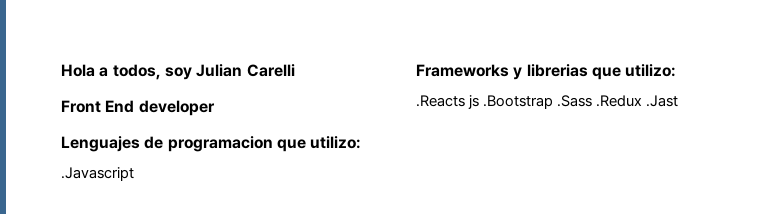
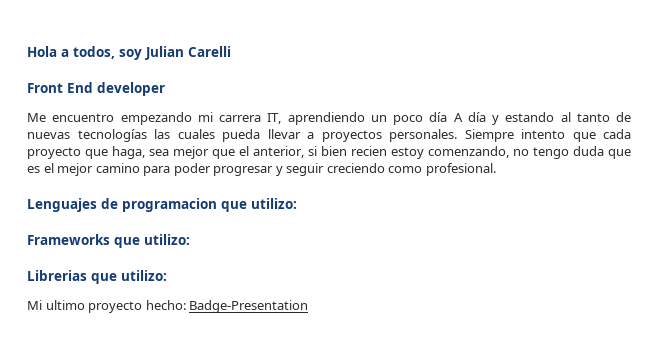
(215, 108) none -> [27,112,631,125] [27,129,631,142] [27,146,631,159] [27,163,496,176] // Me encuentro empezando mi carrera IT, aprendiendo un poco día A día y estando al tanto de nuevas tecnologías las cuales pueda llevar a proyectos personales. Siempre intento que cada proyecto que haga, sea mejor que el anterior, si bien recien estoy comenzando, no tengo duda que es el mejor camino para poder progresar y seguir creciendo como profesional.
[61,167,134,181] // .Javascript -> (297, 203) none
[513,64,677,80] [416,95,679,109] y librerias que utilizo: // .Reacts js .Bootstrap .Sass .Redux .Jast -> [114,234,190,248] [27,270,167,284] [27,300,309,313] que utilizo: // Librerias que utilizo: // Mi ultimo proyecto hecho: Badge-Presentation

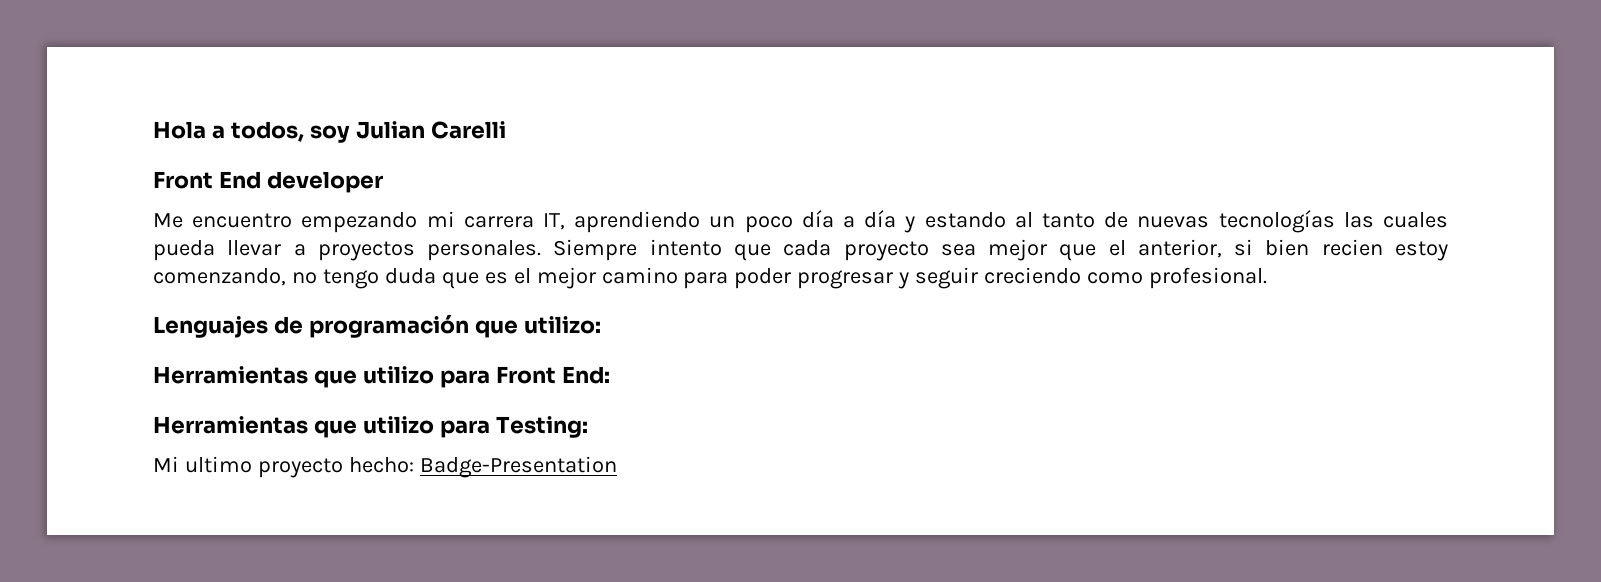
[453,113,463,122] A -> [843,216,856,228] a
[85,146,145,159] que haga, -> (929, 251) none
[122,198,297,212] [27,234,190,248] [27,270,167,284] programacion que utilizo: // Frameworks que utilizo: // Librerias que utilizo: -> [308,314,601,338] [153,366,610,388] [153,416,588,438] programación que utilizo: // Herramientas que utilizo para Front End: // Herramientas que utilizo para Testing:

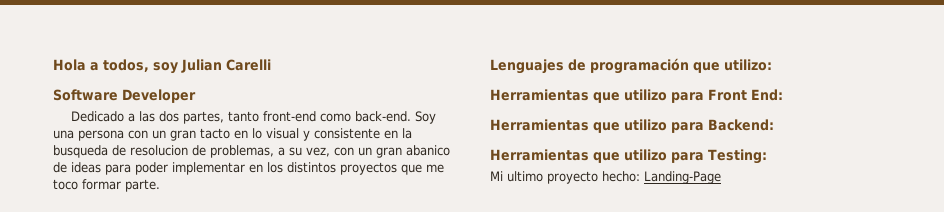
[153,171,384,193] [153,210,1449,233] [153,239,1449,261] [153,267,1268,289] Front End developer // Me encuentro empezando mi carrera IT, aprendiendo un poco día a día y estando al tanto de nuevas tecnologías las cuales pueda llevar a proyectos personales. Siempre intento que cada proyecto sea mejor que el anterior, si bien recien estoy comenzando, no tengo duda que es el mejor camino para poder progresar y seguir creciendo como profesional. -> [53,89,196,103] [70,111,436,124] [53,128,412,141] [53,145,450,158] [53,162,444,175] [53,179,160,192] Software Developer // Dedicado a las dos partes, tanto front-end como back-end. Soy una persona con un gran tacto en lo visual y consistente en la busqueda de resolucion de problemas, a su vez, con un gran abanico de ideas para poder implementar en los distintos proyectos que me toco formar parte.
(610, 375) none -> [490,119,774,133] // Herramientas que utilizo para Backend:
[419,456,617,478] Badge-Presentation -> [644,171,721,184] Landing-Page

